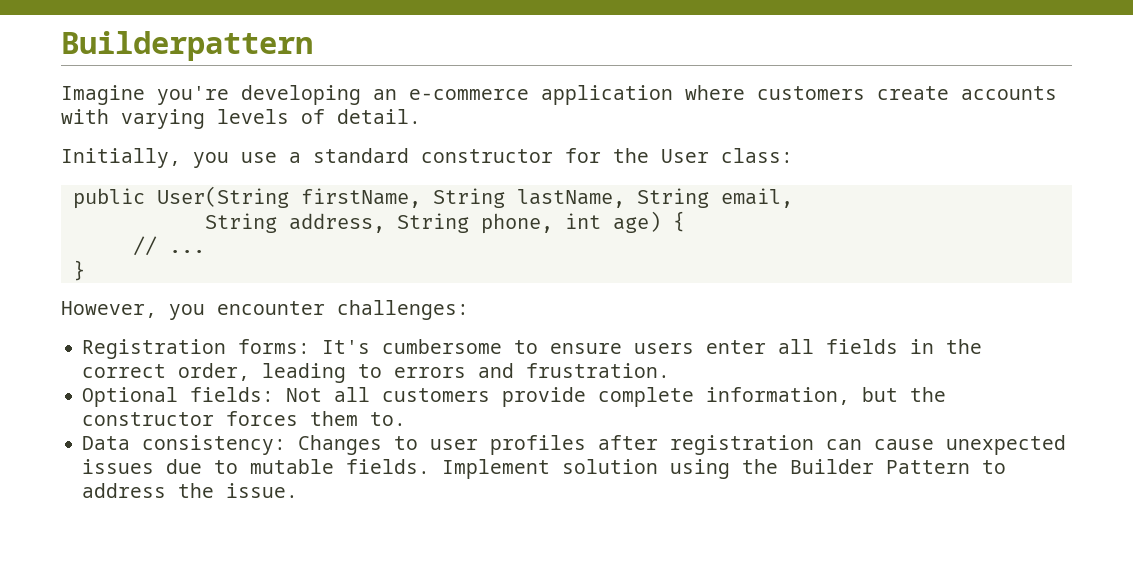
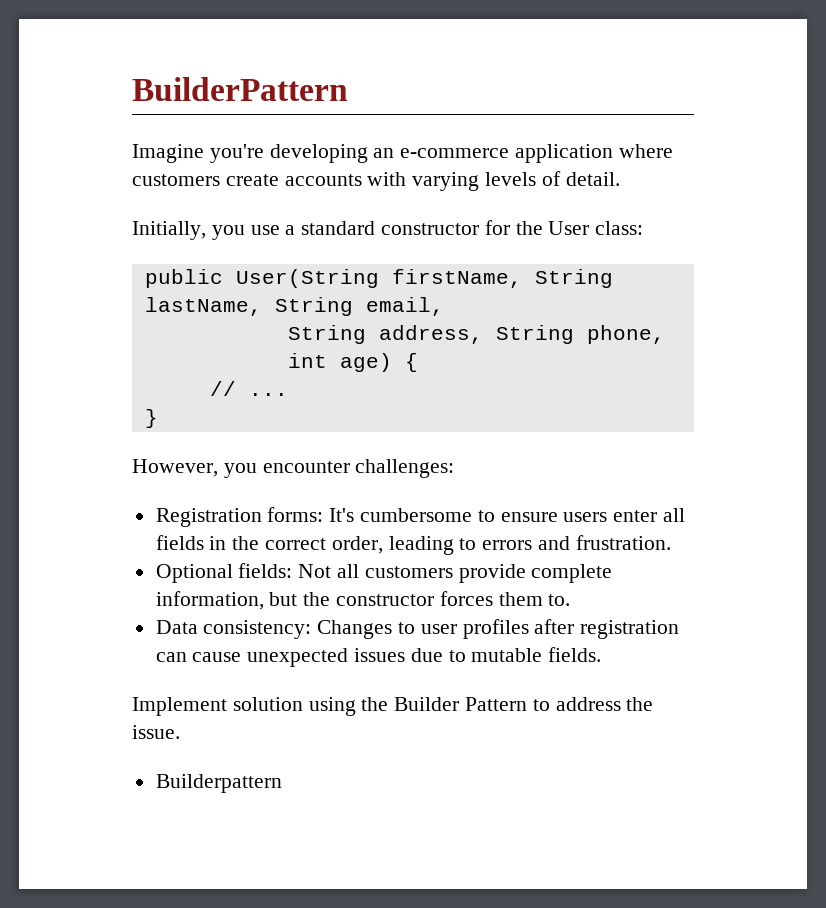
[61,31,313,61] Builderpattern -> [132,77,348,101] BuilderPattern
(431, 466) none -> (602, 654) //
(299, 490) none -> [155,774,282,793] // Builderpattern

